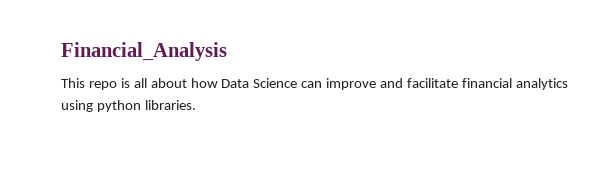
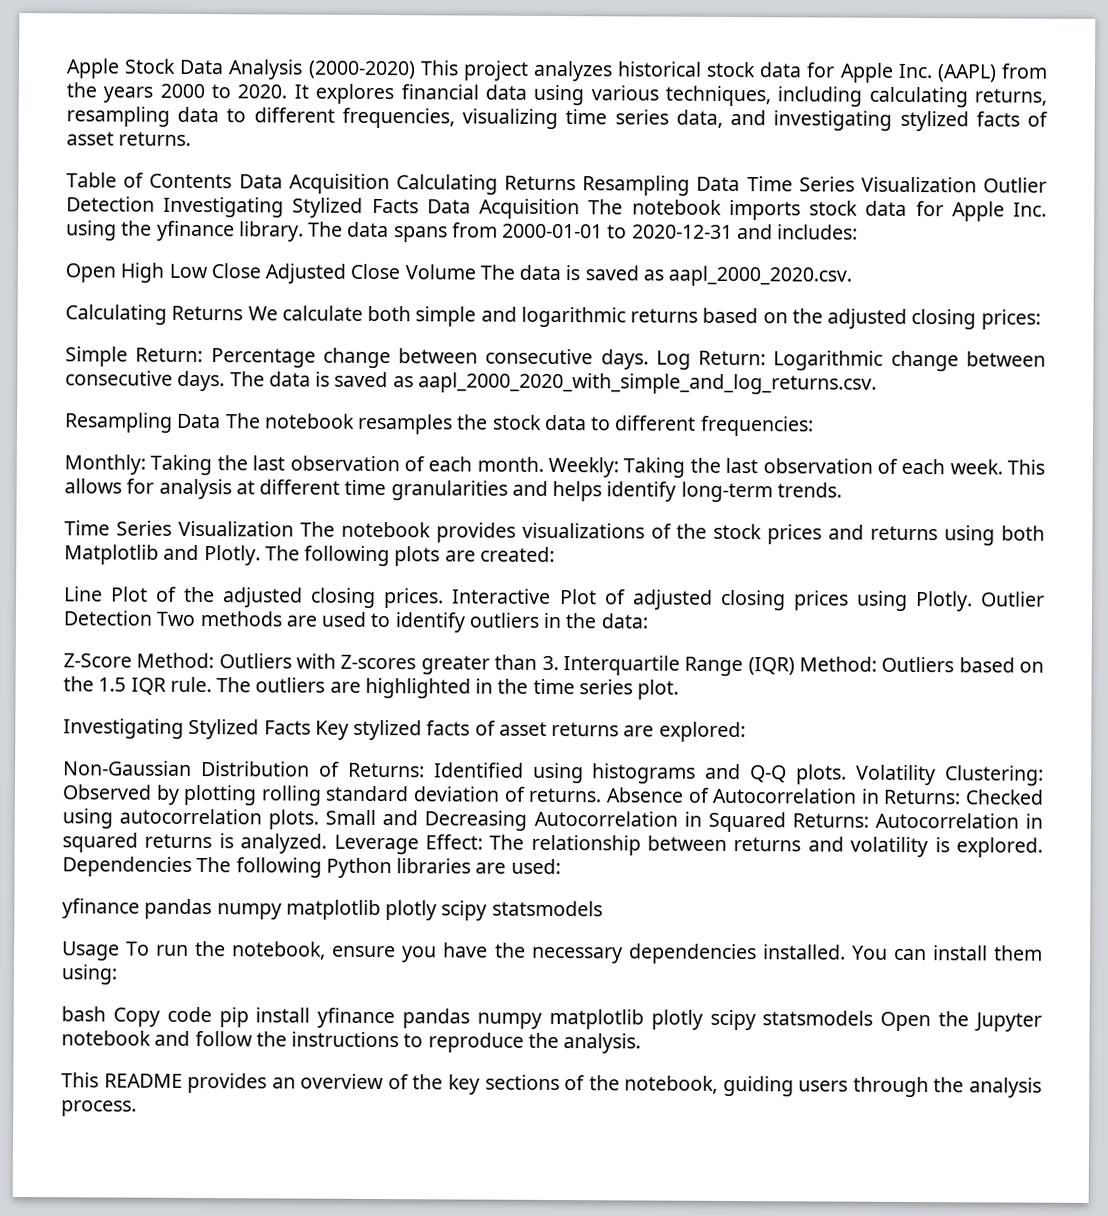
[61,42,227,61] [61,78,568,90] [61,100,196,112] Financial_Analysis // This repo is all about how Data Science can improve and facilitate financial analytics using python libraries. -> [66,58,1048,83] [66,82,1047,108] [66,106,1049,132] [66,131,192,146] [66,172,1047,196] [66,196,1048,222] [66,220,859,243] [65,262,853,287] [65,304,1041,330] [65,346,1046,372] [65,370,877,395] [64,412,814,437] [64,454,1045,478] [64,478,842,503] [64,520,1046,546] [64,544,555,567] [64,586,1046,612] [63,610,648,633] [63,652,1044,677] [63,676,680,700] [63,718,746,743] [63,760,1044,786] [62,784,1044,806] [62,808,1044,833] [62,832,1043,858] [62,856,561,879] [62,898,603,921] [62,941,1044,965] [61,964,118,985] [61,1006,1042,1032] [61,1030,642,1054] [61,1072,1042,1098] [61,1100,137,1117] Apple Stock Data Analysis (2000-2020) This project analyzes historical stock data for Apple Inc. (AAPL) from the years 2000 to 2020. It explores financial data using various techniques, including calculating returns, resampling data to different frequencies, visualizing time series data, and investigating stylized facts of asset returns. // Table of Contents Data Acquisition Calculating Returns Resampling Data Time Series Visualization Outlier Detection Investigating Stylized Facts Data Acquisition The notebook imports stock data for Apple Inc. using the yfinance library. The data spans from 2000-01-01 to 2020-12-31 and includes: // Open High Low Close Adjusted Close Volume The data is saved as aapl_2000_2020.csv. // Calculating Returns We calculate both simple and logarithmic returns based on the adjusted closing prices: // Simple Return: Percentage change between consecutive days. Log Return: Logarithmic change between consecutive days. The data is saved as aapl_2000_2020_with_simple_and_log_returns.csv. // Resampling Data The notebook resamples the stock data to different frequencies: // Monthly: Taking the last observation of each month. Weekly: Taking the last observation of each week. This allows for analysis at different time granularities and helps identify long-term trends. // Time Series Visualization The notebook provides visualizations of the stock prices and returns using both Matplotlib and Plotly. The following plots are created: // Line Plot of the adjusted closing prices. Interactive Plot of adjusted closing prices using Plotly. Outlier Detection Two methods are used to identify outliers in the data: // Z-Score Method: Outliers with Z-scores greater than 3. Interquartile Range (IQR) Method: Outliers based on the 1.5 IQR rule. The outliers are highlighted in the time series plot. // Investigating Stylized Facts Key stylized facts of asset returns are explored: // Non-Gaussian Distribution of Returns: Identified using histograms and Q-Q plots. Volatility Clustering: Observed by plotting rolling standard deviation of returns. Absence of Autocorrelation in Returns: Checked using autocorrelation plots. Small and Decreasing Autocorrelation in Squared Returns: Autocorrelation in squared returns is analyzed. Leverage Effect: The relationship between returns and volatility is explored. Dependencies The following Python libraries are used: // yfinance pandas numpy matplotlib plotly scipy statsmodels // Usage To run the notebook, ensure you have the necessary dependencies installed. You can install them using: // bash Copy code pip install yfinance pandas numpy matplotlib plotly scipy statsmodels Open the Jupyter notebook and follow the instructions to reproduce the analysis. // This README provides an overview of the key sections of the notebook, guiding users through the analysis process.

